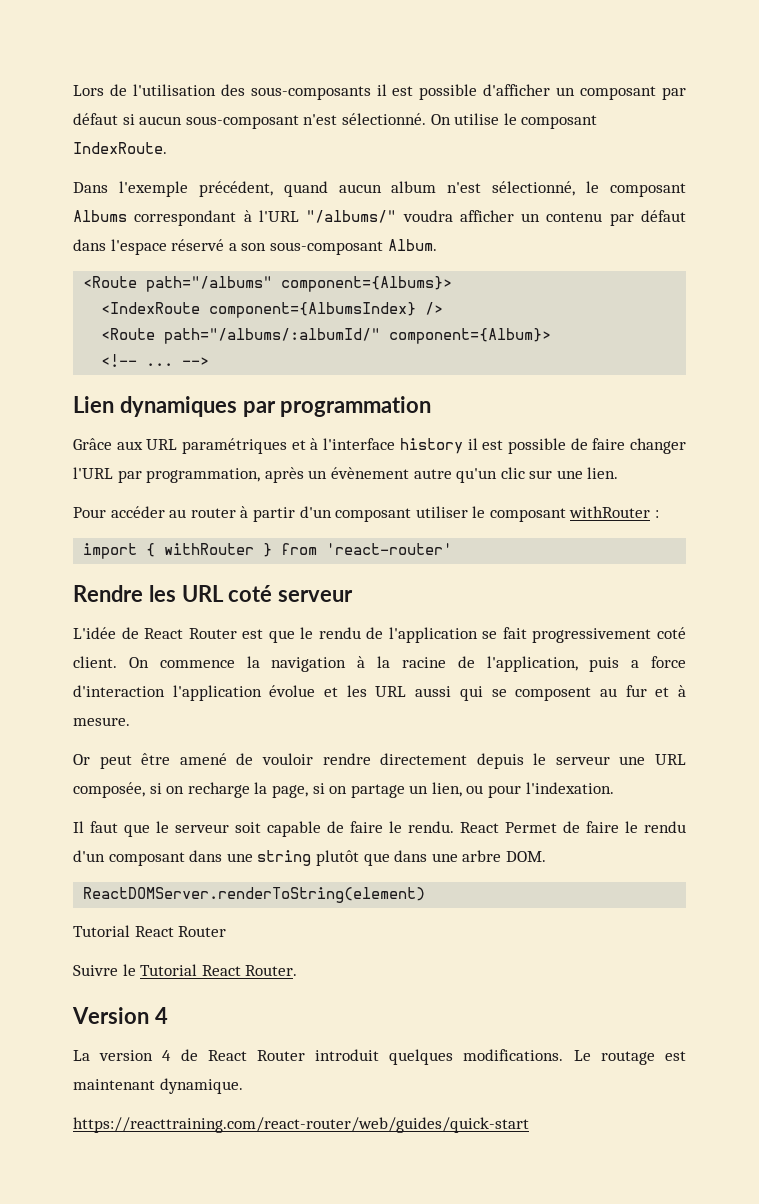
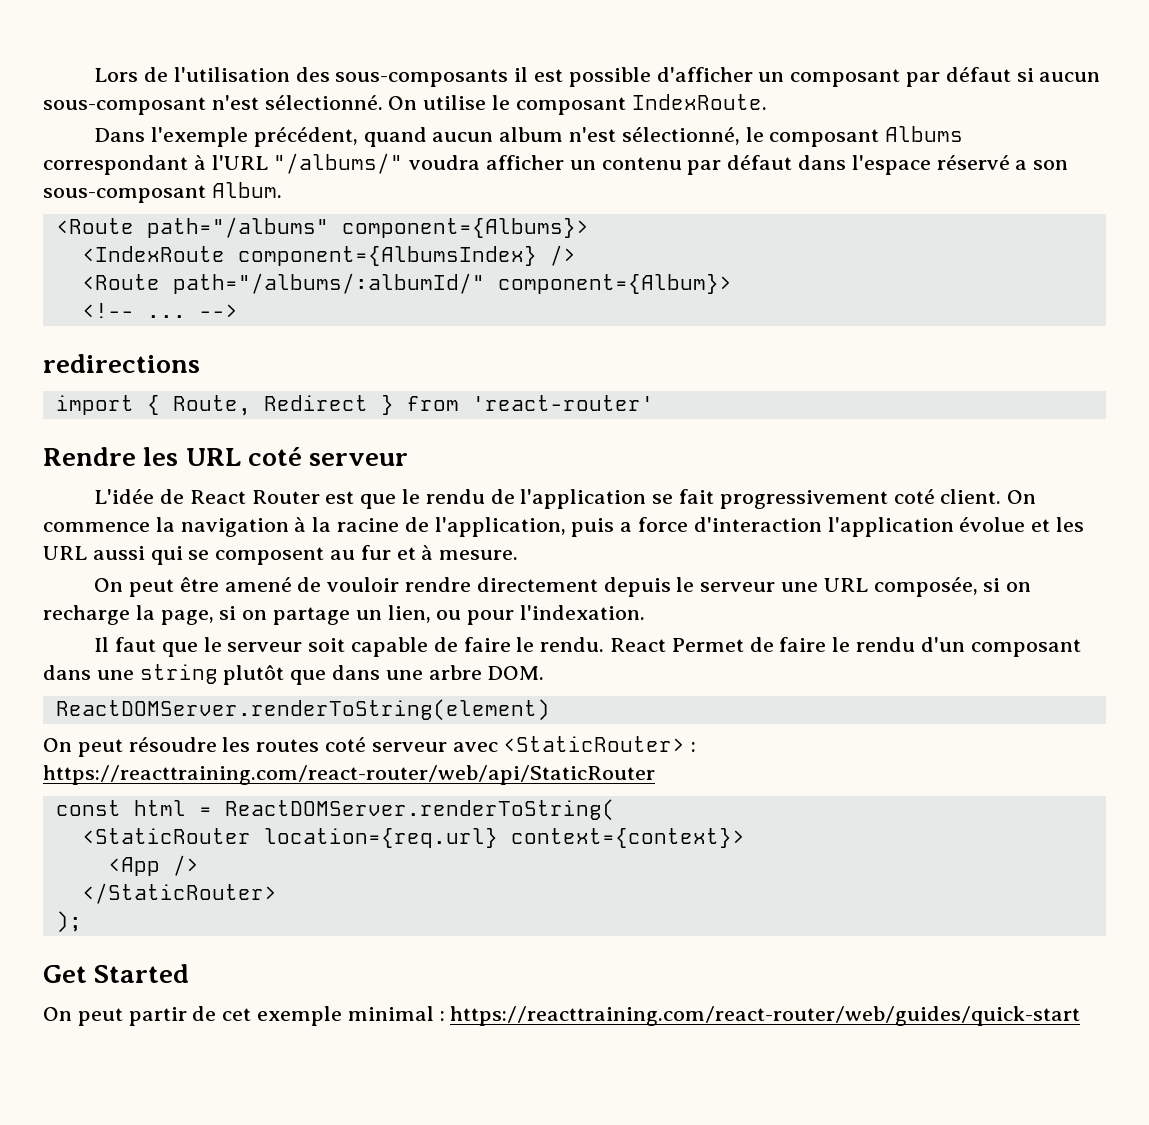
[73,396,432,417] [73,438,686,454] [73,467,619,483] [73,506,660,522] Lien dynamiques par programmation // Grâce aux URL paramétriques et à l'interface history il est possible de faire changer l'URL par programmation, après un évènement autre qu'un clic sur une lien. // Pour accéder au router à partir d'un composant utiliser le composant withRouter : -> [43,354,200,373] redirections
[164,543,255,555] withRouter -> [172,395,368,416] Route, Redirect
[73,754,90,765] Or -> [94,578,124,592] On
[73,925,227,937] [73,964,298,976] [72,1007,168,1024] [73,1049,686,1065] [73,1078,243,1094] Tutorial React Router // Suivre le Tutorial React Router. // Version 4 // La version 4 de React Router introduit quelques modifications. Le routage est maintenant dynamique. // -> [43,736,697,757] [43,765,655,785] [55,799,615,821] [81,828,745,848] [107,855,199,876] [81,883,277,904] [55,911,82,933] [43,964,190,983] [43,1006,445,1026] On peut résoudre les routes coté serveur avec <StaticRouter> : https://reacttraining.com/react-router/web/api/StaticRouter // const html = ReactDOMServer.renderToString( // <StaticRouter location={req.url} context={context}> // <App /> // </StaticRouter> // ); // Get Started // On peut partir de cet exemple minimal :

